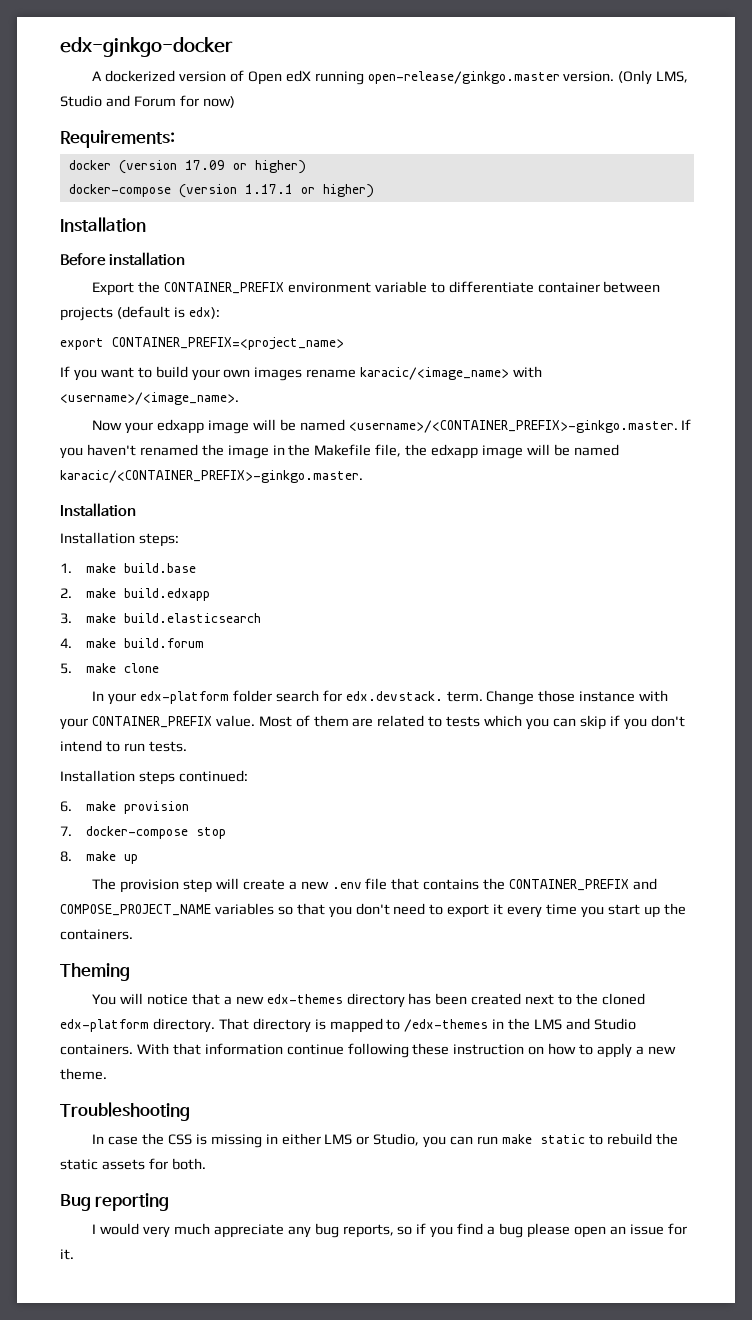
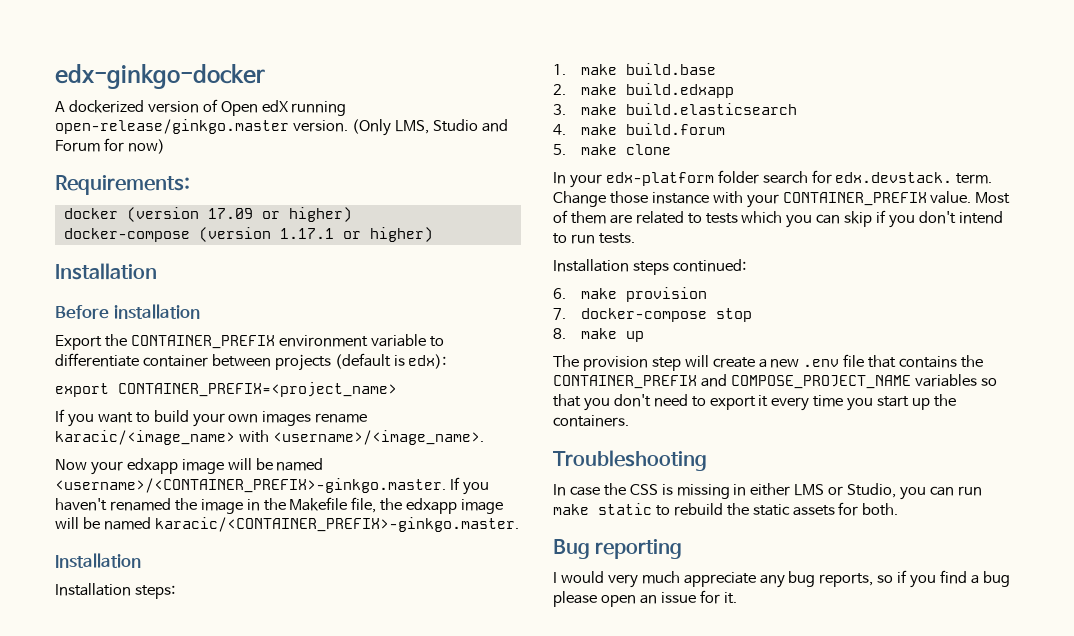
[60,963,130,981] [92,993,645,1008] [60,1018,636,1033] [60,1043,676,1058] [60,1068,107,1080] // Theming // You will notice that a new edx-themes directory has been created next to the cloned edx-platform directory. That directory is mapped to /edx-themes in the LMS and Studio containers. With that information continue following these instruction on how to apply a new theme. -> (629, 421) none

